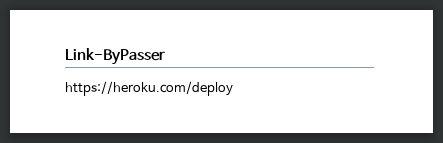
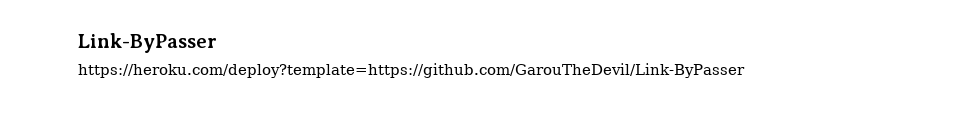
[65,81,233,96] https://heroku.com/deploy -> [78,63,745,78] https://heroku.com/deploy?template=https://github.com/GarouTheDevil/Link-ByPasser

